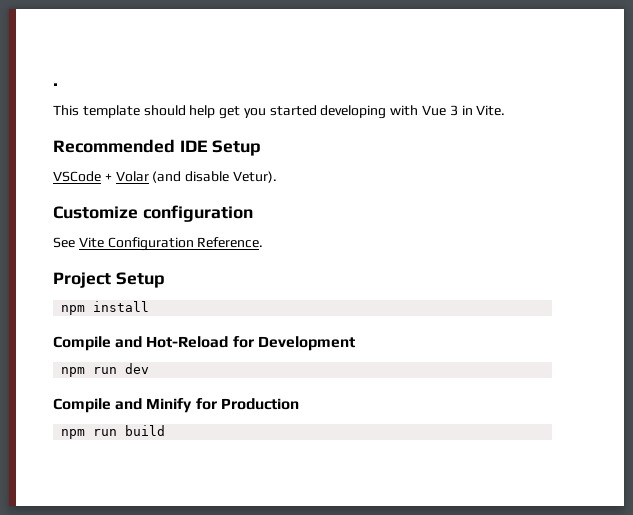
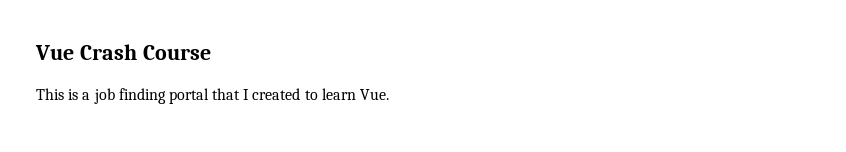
[53,83,58,86] [53,105,506,119] [53,139,262,156] [53,171,277,183] [53,205,253,222] [53,237,264,251] [53,272,165,288] [61,301,150,315] [53,336,355,351] [61,363,150,377] [53,398,299,413] [61,425,166,439] . // This template should help get you started developing with Vue 3 in Vite. // Recommended IDE Setup // VSCode + Volar (and disable Vetur). // Customize configuration // See Vite Configuration Reference. // Project Setup // npm install // Compile and Hot-Reload for Development // npm run dev // Compile and Minify for Production // npm run build -> [35,44,211,60] [36,88,390,104] Vue Crash Course // This is a job finding portal that I created to learn Vue.

